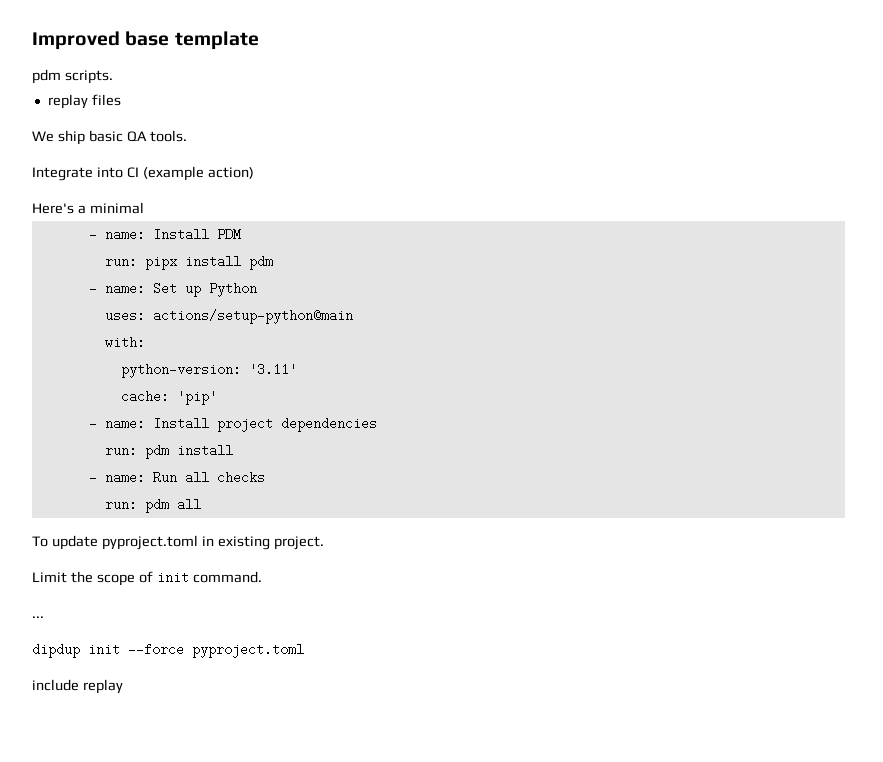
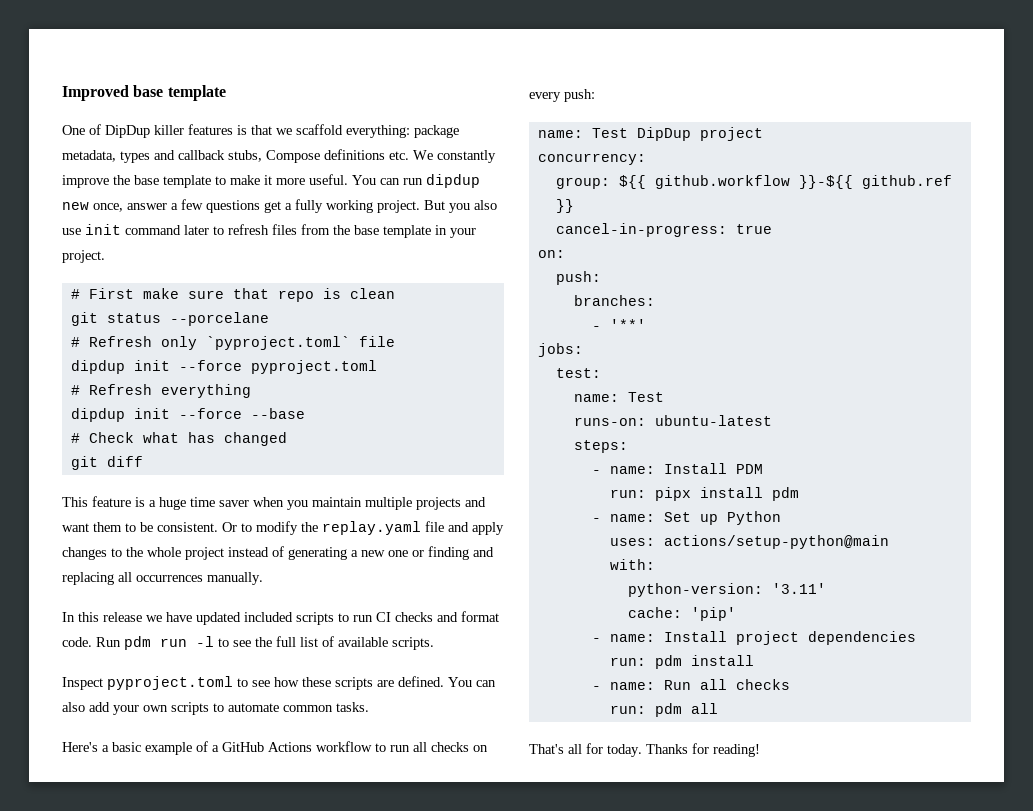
[32,69,113,84] [47,94,121,109] [32,130,187,145] [32,166,254,181] [32,202,144,214] pdm scripts. // replay files // We ship basic QA tools. // Integrate into CI (example action) // Here's a minimal -> [62,124,459,138] [62,149,496,163] [62,174,480,188] [62,199,497,213] [62,224,476,238] [62,250,105,263] [70,288,395,302] [70,312,269,326] [70,336,395,350] [70,360,377,374] [70,384,251,398] [70,408,305,422] [70,432,287,446] [70,456,143,470] [62,496,486,510] [62,521,504,535] [62,546,494,560] [62,572,263,585] [62,611,499,625] [62,636,434,650] [62,676,496,690] [62,702,369,715] [62,741,488,755] [529,89,595,102] [537,127,763,141] [537,153,646,165] [555,175,952,189] [555,199,574,213] [555,223,772,237] [537,250,565,258] [555,271,601,285] [573,295,655,306] [591,319,646,330] [537,343,583,357] [555,368,601,378] [573,392,664,402] [573,415,772,426] [573,440,628,453] One of DipDup killer features is that we scaffold everything: package metadata, types and callback stubs, Compose definitions etc. We constantly improve the base template to make it more useful. You can run dipdup new once, answer a few questions get a fully working project. But you also use init command later to refresh files from the base template in your project. // # First make sure that repo is clean // git status --porcelane // # Refresh only `pyproject.toml` file // dipdup init --force pyproject.toml // # Refresh everything // dipdup init --force --base // # Check what has changed // git diff // This feature is a huge time saver when you maintain multiple projects and want them to be consistent. Or to modify the replay.yaml file and apply changes to the whole project instead of generating a new one or finding and replacing all occurrences manually. // In this release we have updated included scripts to run CI checks and format code. Run pdm run -l to see the full list of available scripts. // Inspect pyproject.toml to see how these scripts are defined. You can also add your own scripts to automate common tasks. // Here's a basic example of a GitHub Actions workflow to run all checks on every push: // name: Test DipDup project // concurrency: // group: ${{ github.workflow }}-${{ github.ref }} // cancel-in-progress: true // on: // push: // branches: // - '**' // jobs: // test: // name: Test // runs-on: ubuntu-latest // steps:
[32,535,324,550] [32,571,262,586] [32,616,44,618] [32,643,304,658] [32,679,123,694] To update pyproject.toml in existing project. // Limit the scope of init command. // ... // dipdup init --force pyproject.toml // include replay -> [529,743,760,757] That's all for today. Thanks for reading!

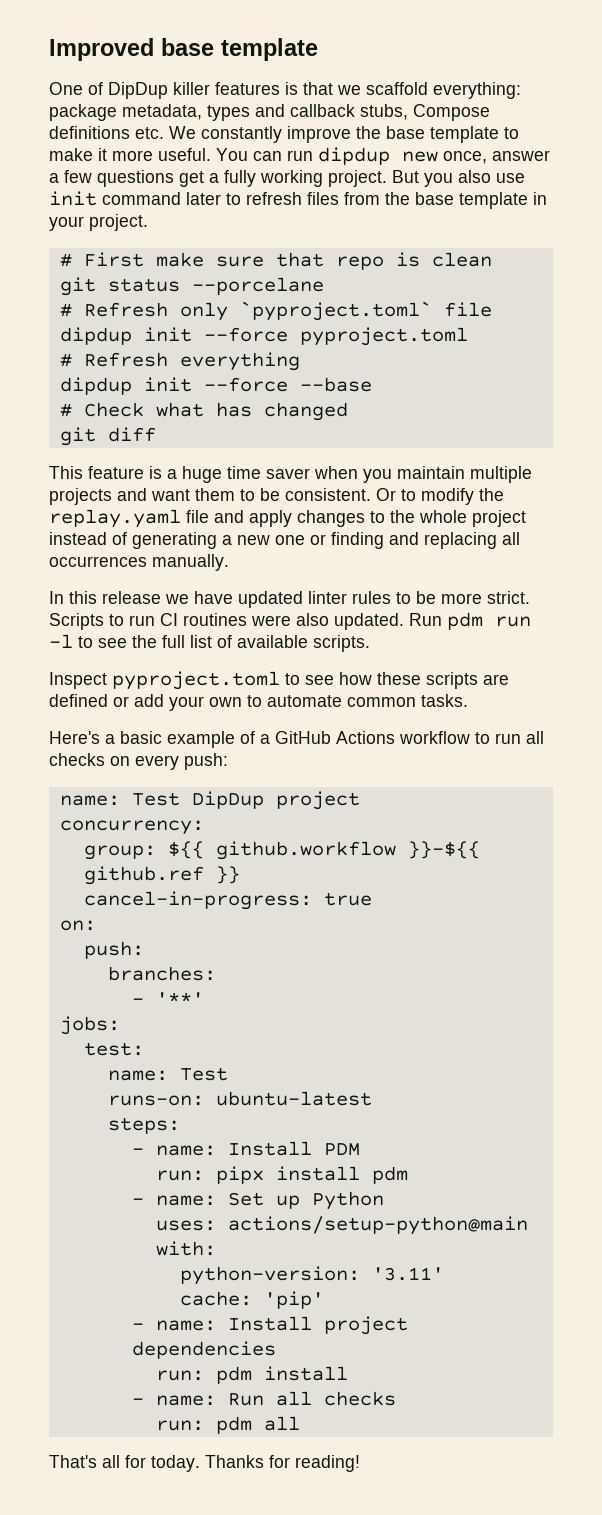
[244,611,499,625] [62,637,92,647] included scripts to run CI checks and format code. -> [308,591,530,604] [49,613,404,630] linter rules to be more strict. Scripts to run CI routines were also updated.
[398,676,496,687] [62,702,85,712] defined. You can also -> [49,694,129,707] defined or
[171,702,209,715] scripts -> (242, 702) none

